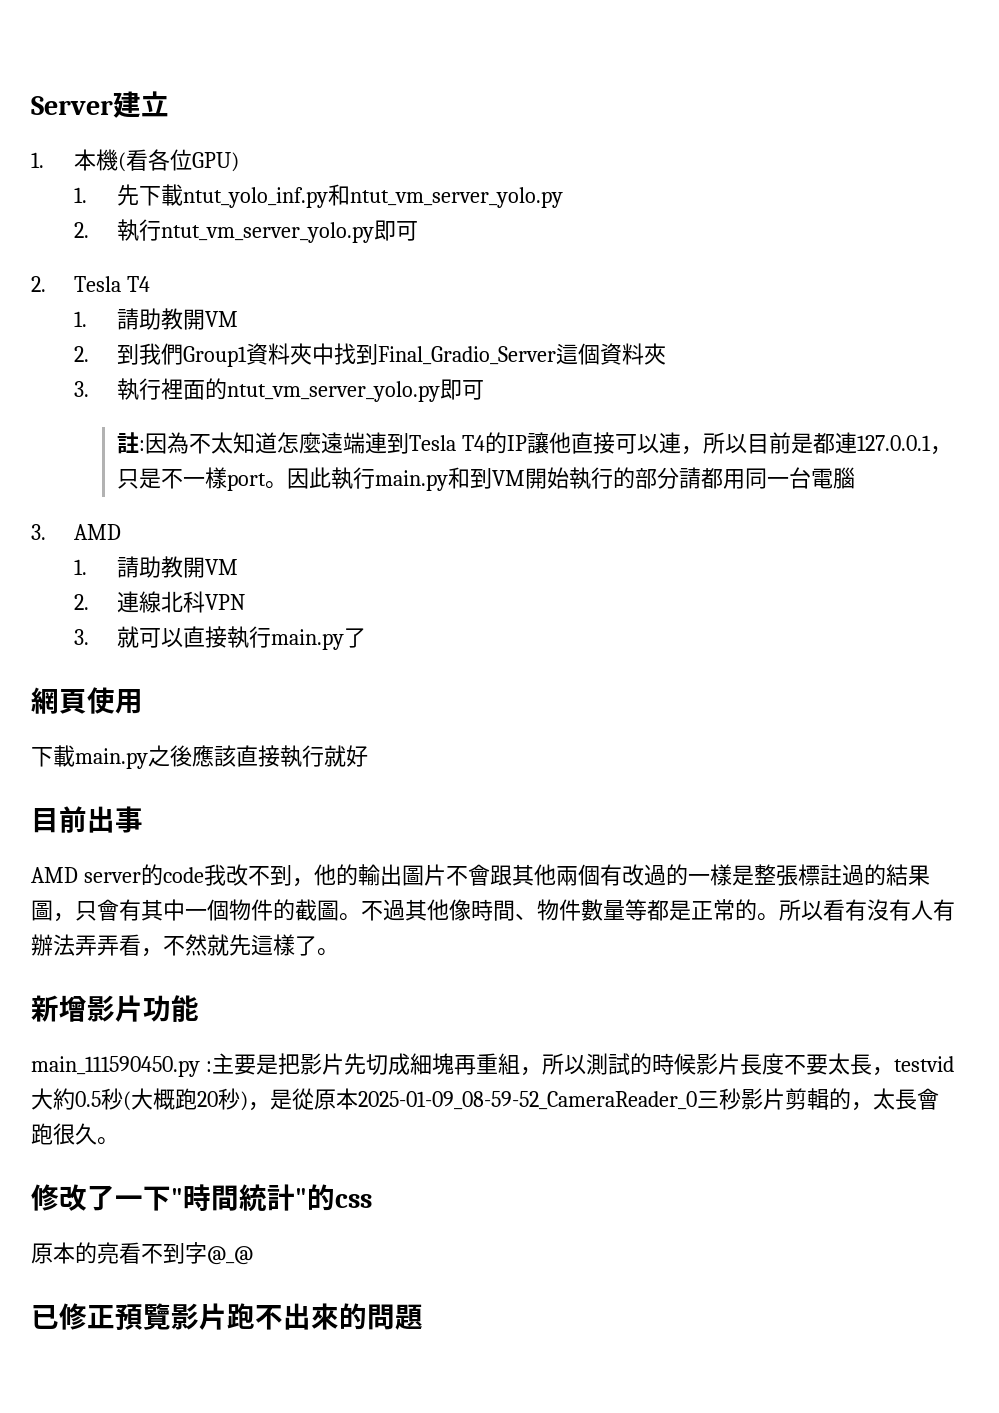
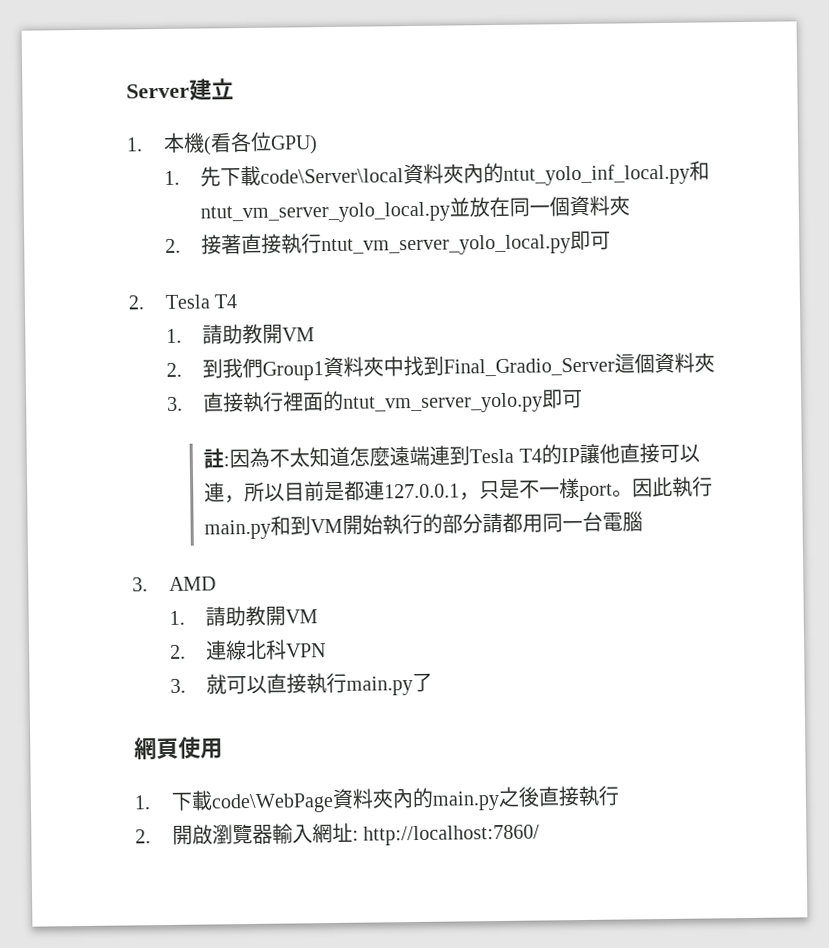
[183,184,564,208] [74,219,375,243] ntut_yolo_inf.py和ntut_vm_server_yolo.py // 2.執行ntut_vm_server_yolo.py -> [260,160,711,186] [200,195,631,224] [164,233,572,257] code\Server\local資料夾內的ntut_yolo_inf_local.py和ntut_vm_server_yolo_local.py並放在同一個資料夾 // 2.接著直接執行ntut_vm_server_yolo_local.py
(90, 389) none -> [203,392,245,413] 直接
[31,745,75,767] 下載 -> [134,787,434,814] 1.下載code\WebPage資料夾內的
[192,745,368,768] [31,806,143,833] [31,864,930,887] [31,899,955,922] [31,934,339,957] [31,995,199,1022] [31,1053,954,1077] [31,1088,939,1111] [31,1123,119,1145] [31,1184,372,1212] [31,1242,253,1265] [31,1303,423,1330] 應該直接執行就好 // 目前出事 // AMD server的code我改不到，他的輸出圖片不會跟其他兩個有改過的一樣是整張標註過的結果圖，只會有其中一個物件的截圖。不過其他像時間、物件數量等都是正常的。所以看有沒有人有辦法弄弄看，不然就先這樣了。 // 新增影片功能 // main_111590450.py :主要是把影片先切成細塊再重組，所以測試的時候影片長度不要太長，testvid大約0.5秒(大概跑20秒)，是從原本2025-01-09_08-59-52_CameraReader_0三秒影片剪輯的，太長會跑很久。 // 修改了一下"時間統計"的css // 原本的亮看不到字@_@ // 已修正預覽影片跑不出來的問題 -> [537,785,620,807] [135,822,540,846] 直接執行 // 2.開啟瀏覽器輸入網址: http://localhost:7860/

